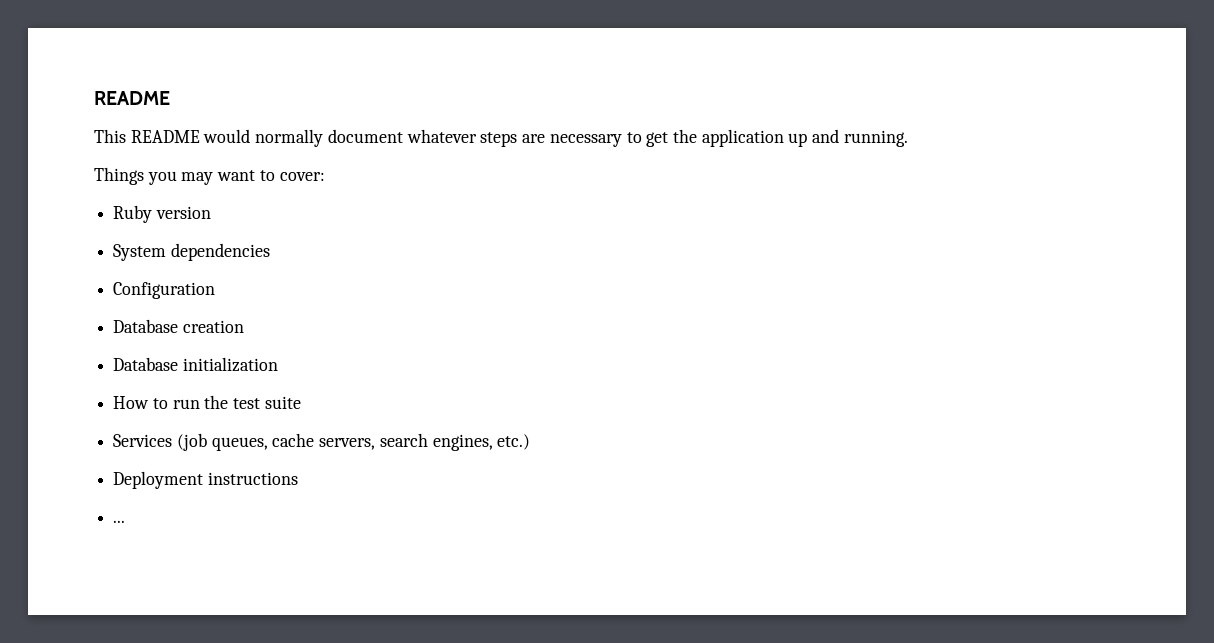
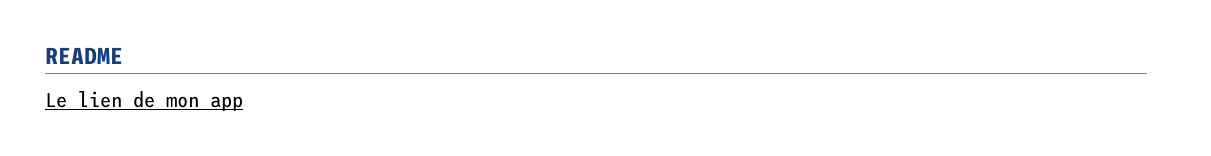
[94,129,908,147] [94,167,325,185] [113,205,211,223] [113,243,270,261] [113,282,216,299] [113,319,244,333] [113,357,278,372] [113,395,301,409] [113,433,531,451] [113,471,298,489] [113,520,126,523] This README would normally document whatever steps are necessary to get the application up and running. // Things you may want to cover: // Ruby version // System dependencies // Configuration // Database creation // Database initialization // How to run the test suite // Services (job queues, cache servers, search engines, etc.) // Deployment instructions // ... -> [45,91,243,111] Le lien de mon app

